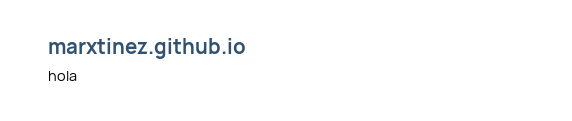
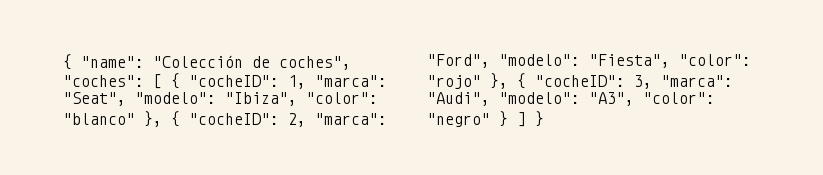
[48,38,246,59] [48,71,77,81] marxtinez.github.io // hola -> [63,54,351,70] [63,73,387,89] [63,92,378,106] [63,111,387,127] [427,54,751,68] [427,73,733,89] [427,92,715,106] [427,111,544,127] { "name": "Colección de coches", "coches": [ { "cocheID": 1, "marca": "Seat", "modelo": "Ibiza", "color": "blanco" }, { "cocheID": 2, "marca": "Ford", "modelo": "Fiesta", "color": "rojo" }, { "cocheID": 3, "marca": "Audi", "modelo": "A3", "color": "negro" } ] }

